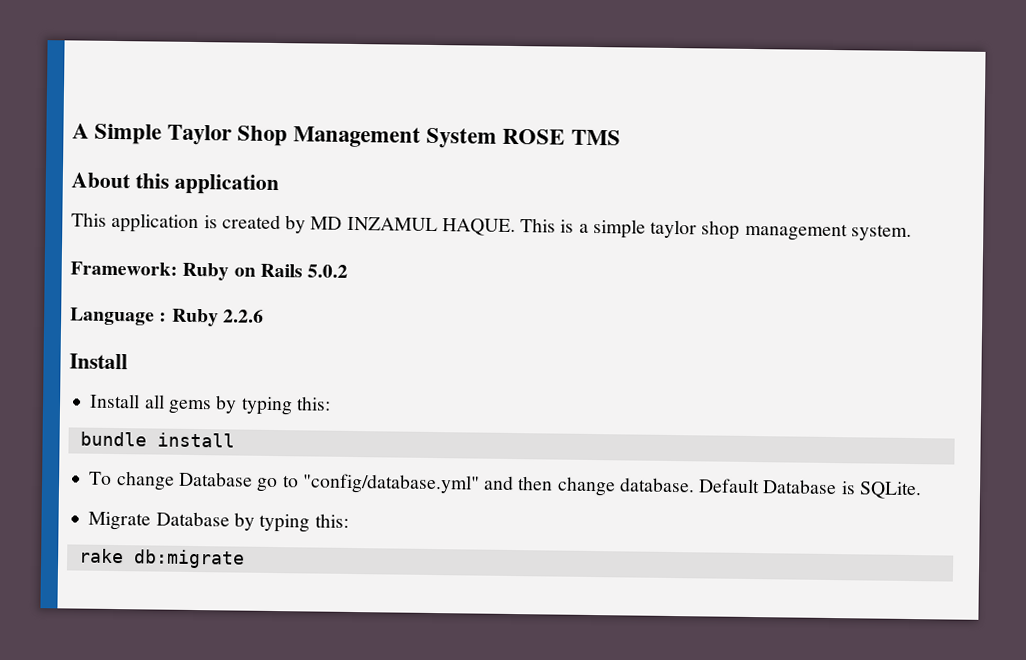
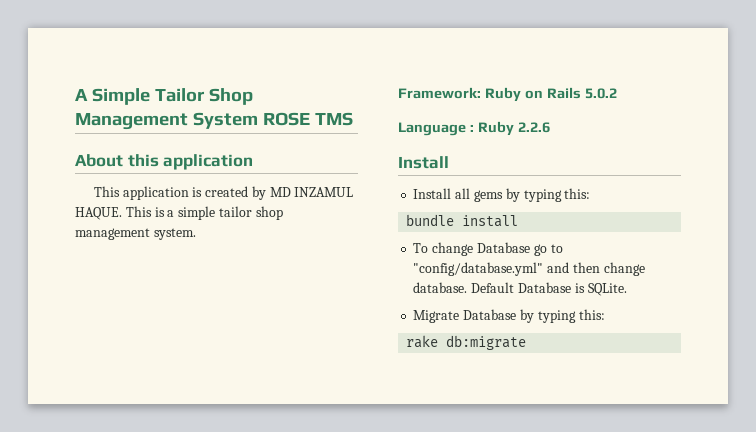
[167,124,233,146] Taylor -> [154,88,205,102] Tailor
[650,219,698,239] taylor -> [218,206,252,217] tailor

